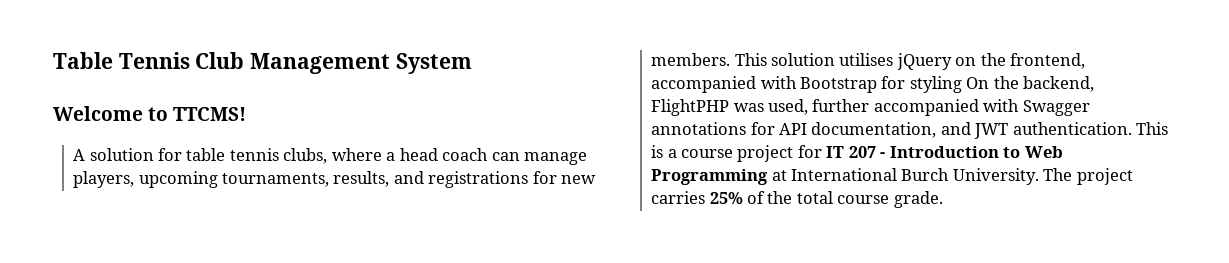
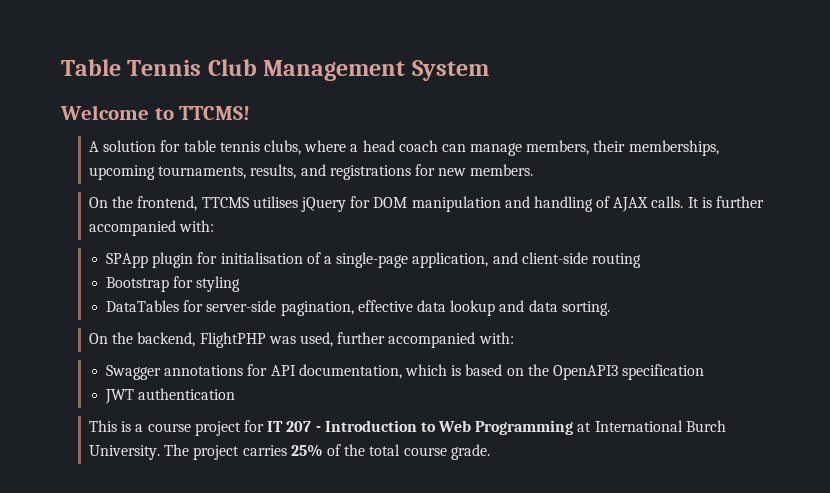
[73,171,135,188] players, -> [526,140,719,156] members, their memberships,
[734,53,1086,70] [651,76,962,93] This solution utilises jQuery on the frontend, accompanied with Bootstrap for styling -> [89,196,764,212] [89,220,215,236] [106,252,641,268] [106,276,241,292] [106,300,610,316] // On the frontend, TTCMS utilises jQuery for DOM manipulation and handling of AJAX calls. It is further accompanied with: // SPApp plugin for initialisation of a single-page application, and client-side routing // Bootstrap for styling // DataTables for server-side pagination, effective data lookup and data sorting. //
[983,99,1020,112] with -> [478,332,514,344] with: //
[940,122,1132,139] and JWT authentication. -> [405,364,705,380] [105,388,236,404] which is based on the OpenAPI3 specification // JWT authentication //

